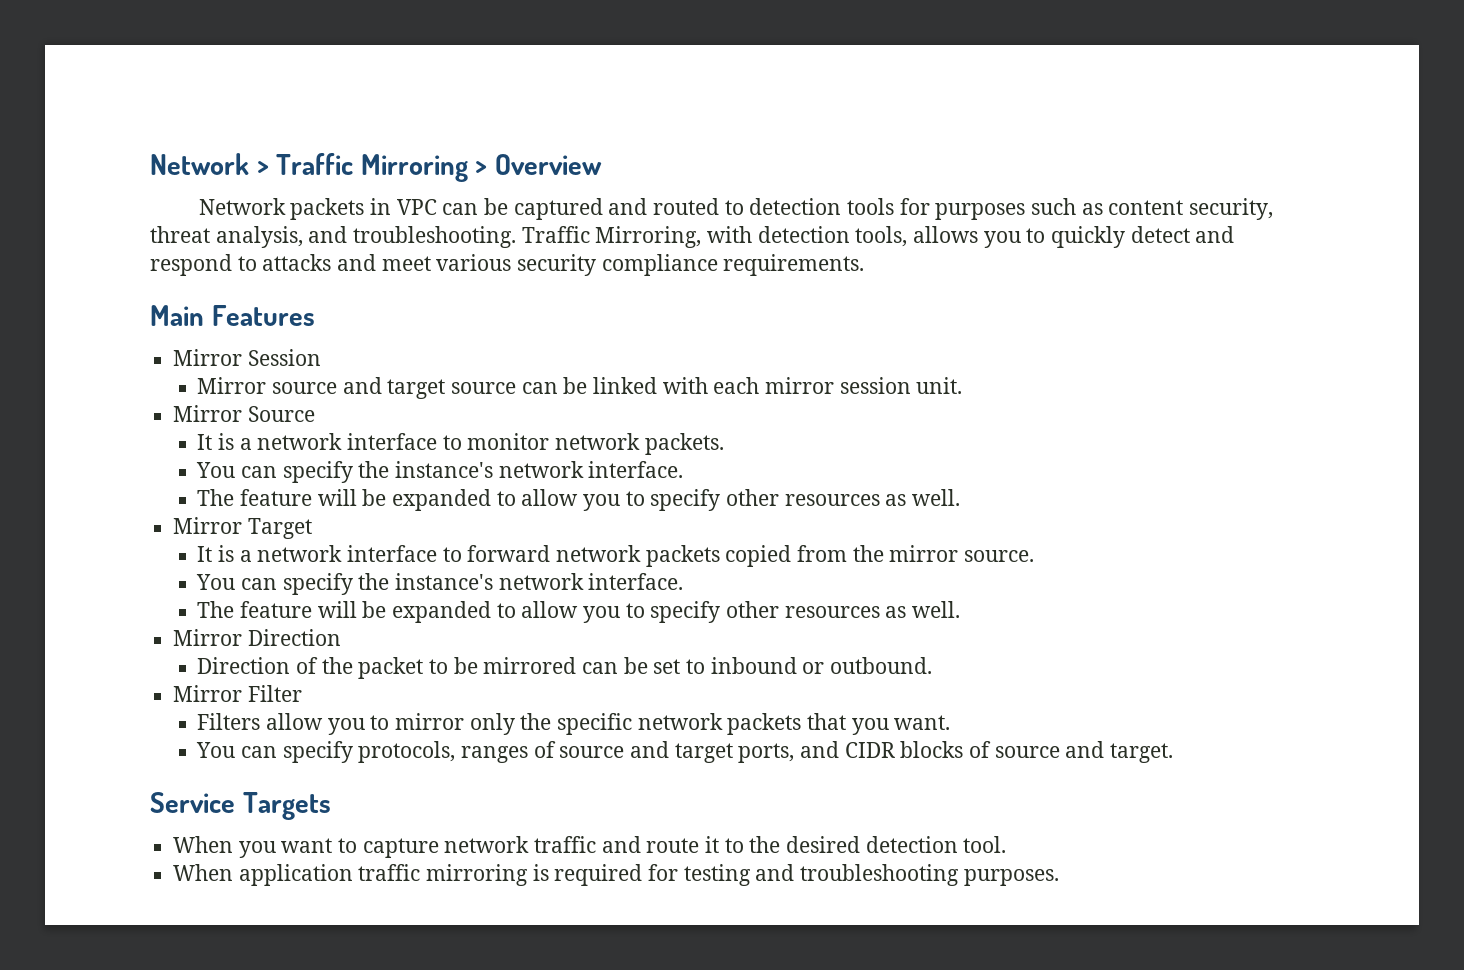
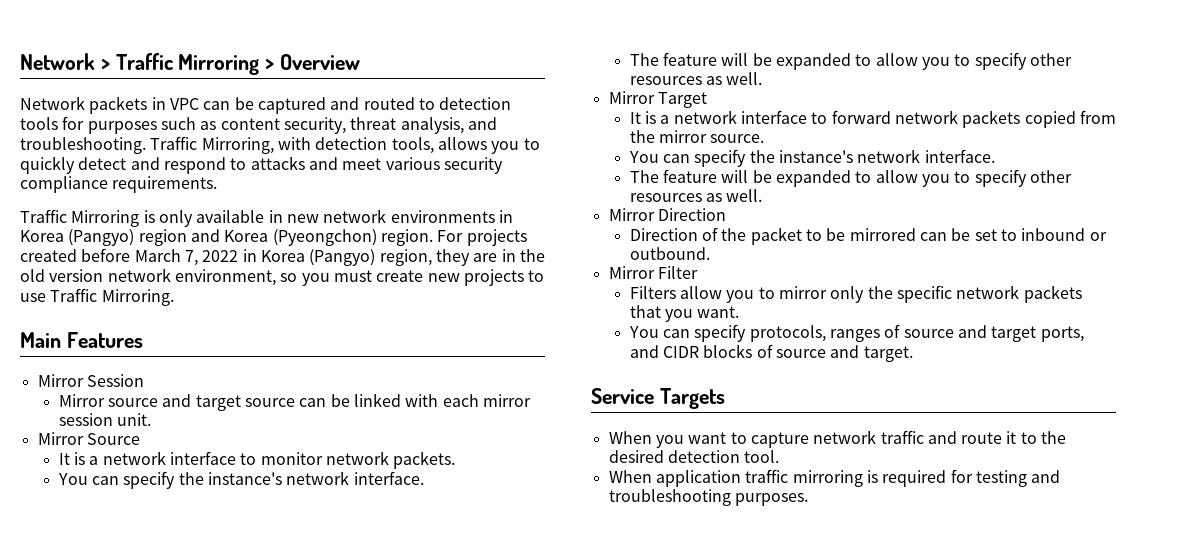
(865, 265) none -> [20,209,513,227] [20,229,527,246] [20,248,545,266] [20,268,545,286] [20,288,174,306] // Traffic Mirroring is only available in new network environments in Korea (Pangyo) region and Korea (Pyeongchon) region. For projects created before March 7, 2022 in Korea (Pangyo) region, they are in the old version network environment, so you must create new projects to use Traffic Mirroring.

